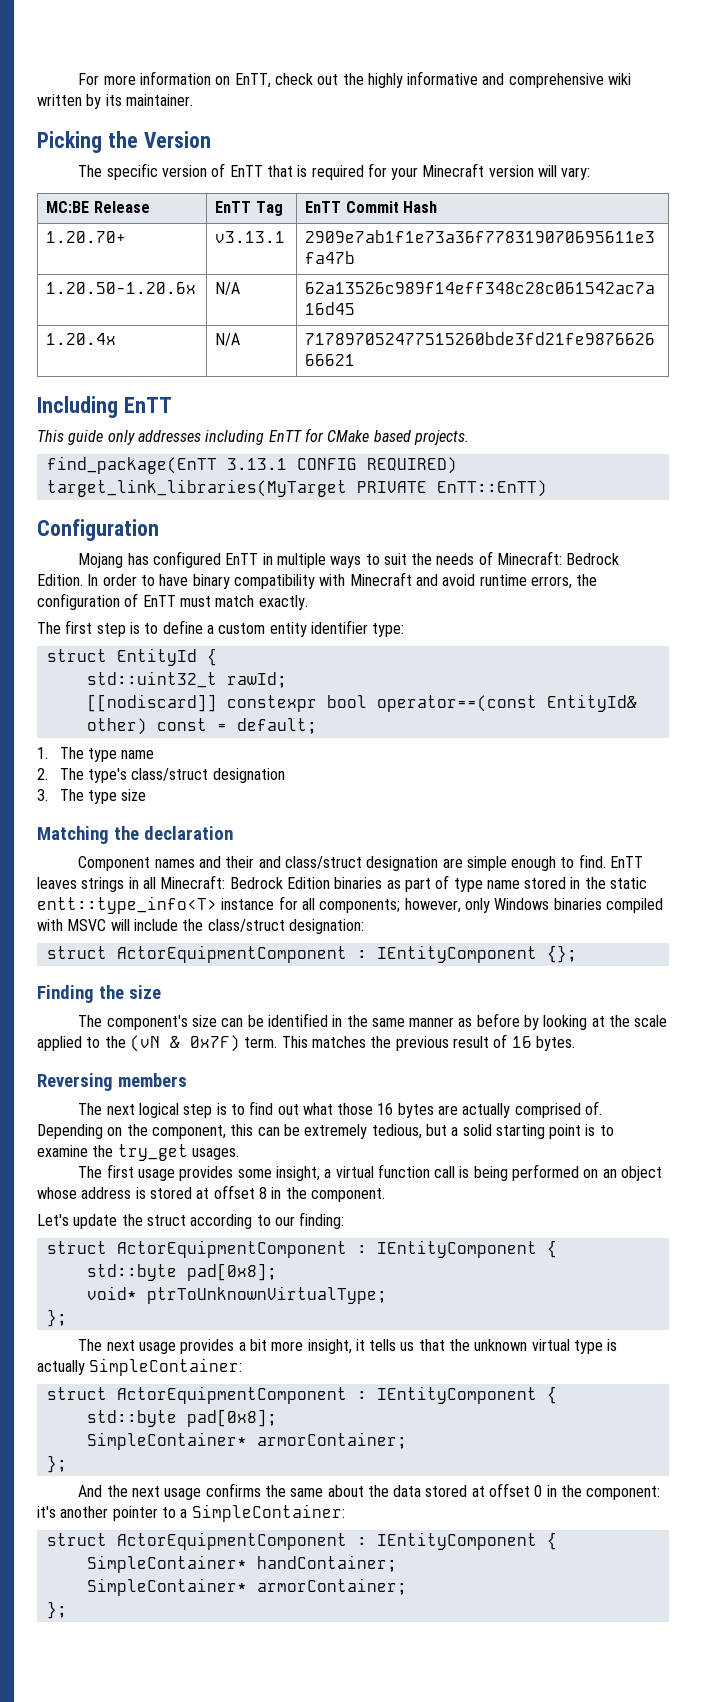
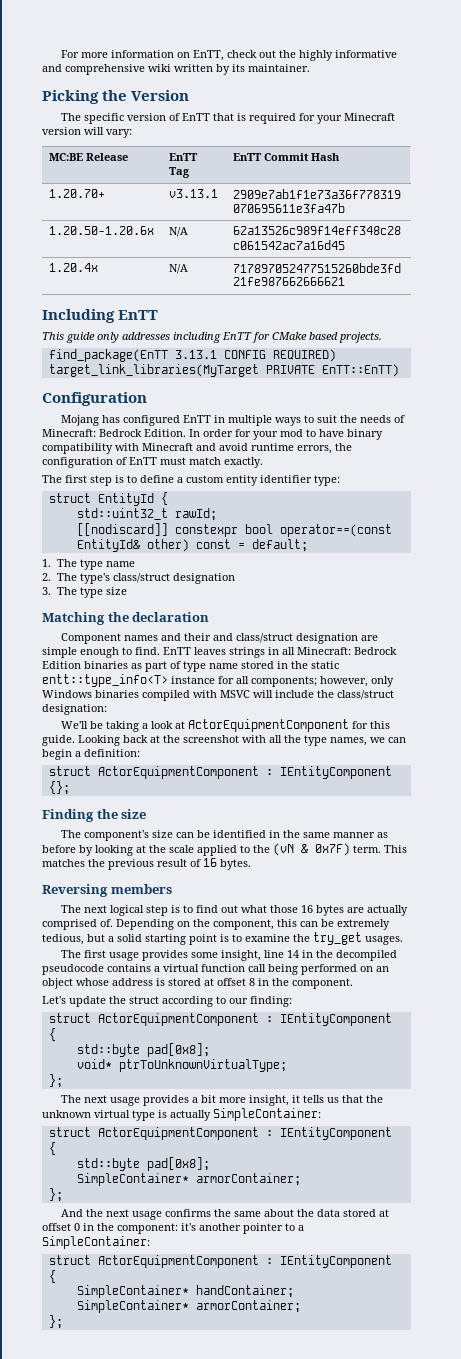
(137, 580) none -> [235,429,303,440] for your mod
(364, 926) none -> [61,719,391,732] [42,735,406,746] [42,749,140,760] // We'll be taking a look at ActorEquipmentComponent for this guide. Looking back at the screenshot with all the type names, we can begin a definition:
(320, 1173) none -> [264,950,398,961] [42,964,151,975] line 14 in the decompiled pseudocode contains
[459,1166,470,1178] is -> (266, 968) none

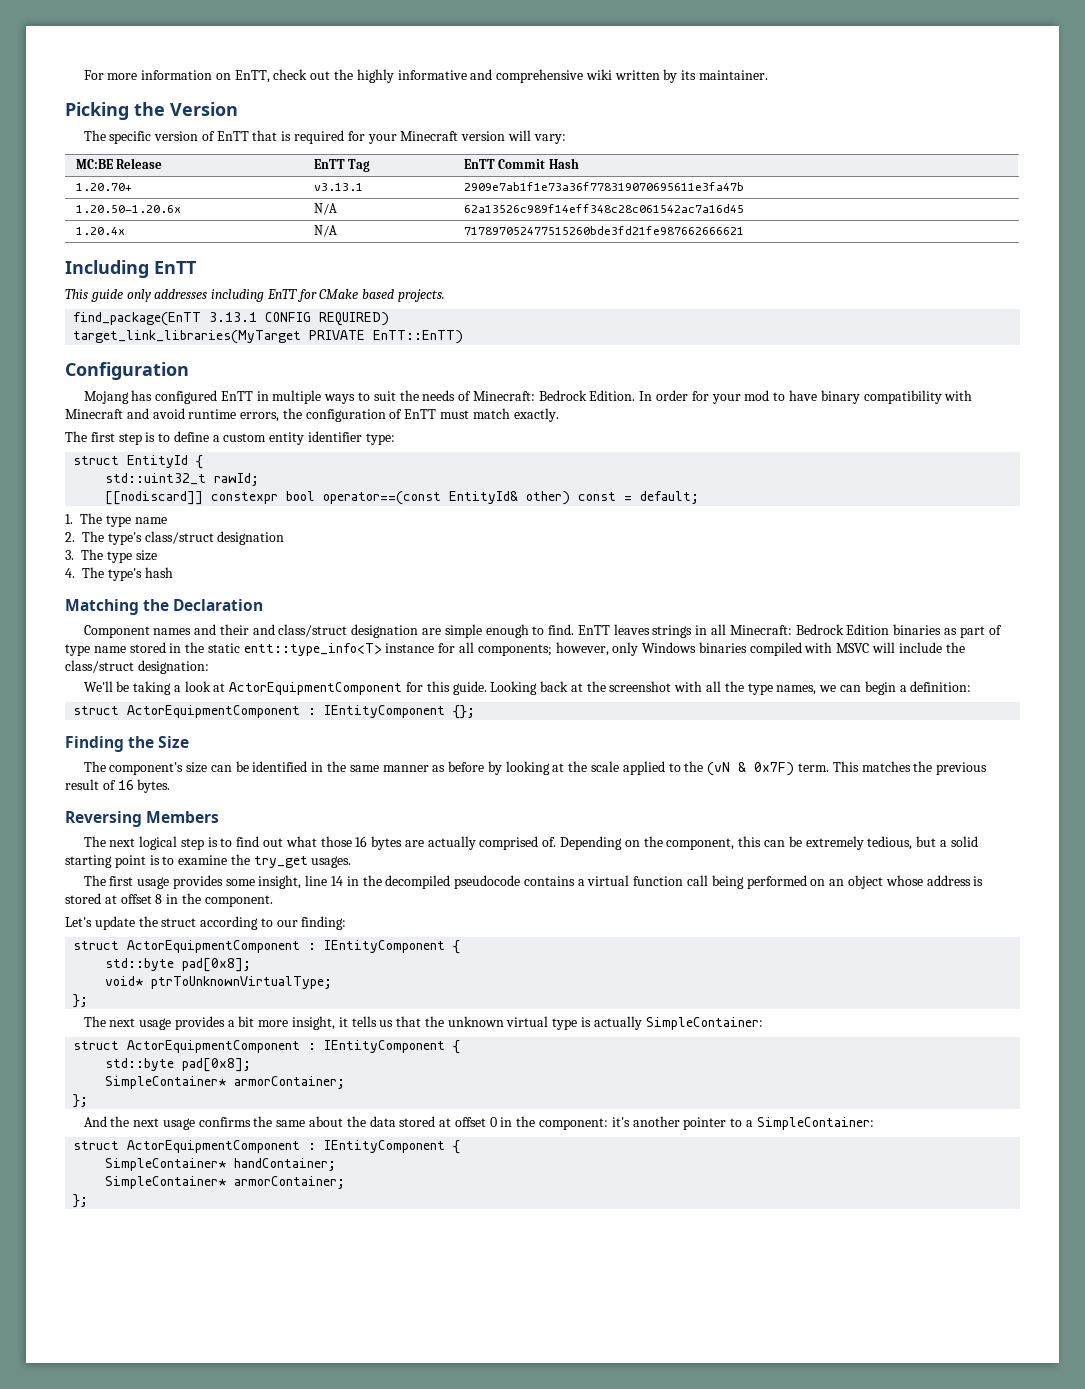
(127, 591) none -> [65,567,173,581] // 4. The type's hash
[132,612,210,622] declaration -> [173,599,264,611] Declaration
[121,809,147,819] size -> [158,736,190,748] Size
[110,884,172,894] members -> [146,811,220,823] Members

